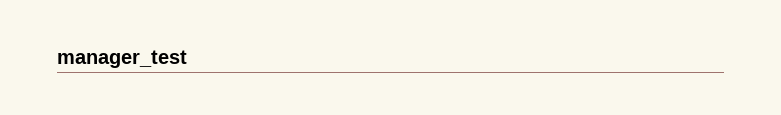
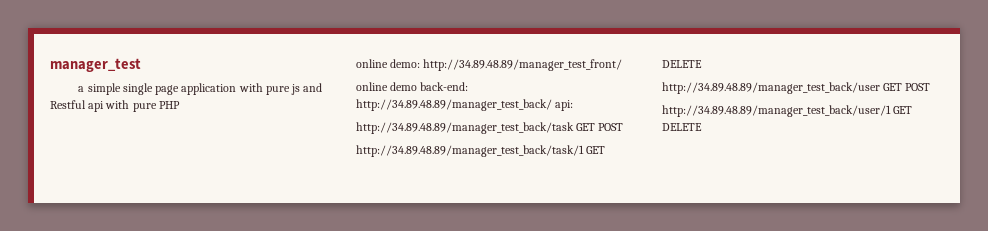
(187, 59) none -> [78,83,323,95] [50,100,180,112] [356,59,623,71] [356,82,469,91] [356,99,574,111] [356,122,624,134] [356,145,606,157] [662,60,702,68] [662,82,931,94] [662,105,913,117] [662,123,702,131] // a simple single page application with pure js and Restful api with pure PHP // online demo: http://34.89.48.89/manager_test_front/ // online demo back-end: http://34.89.48.89/manager_test_back/ api: // http://34.89.48.89/manager_test_back/task GET POST // http://34.89.48.89/manager_test_back/task/1 GET DELETE // http://34.89.48.89/manager_test_back/user GET POST // http://34.89.48.89/manager_test_back/user/1 GET DELETE

